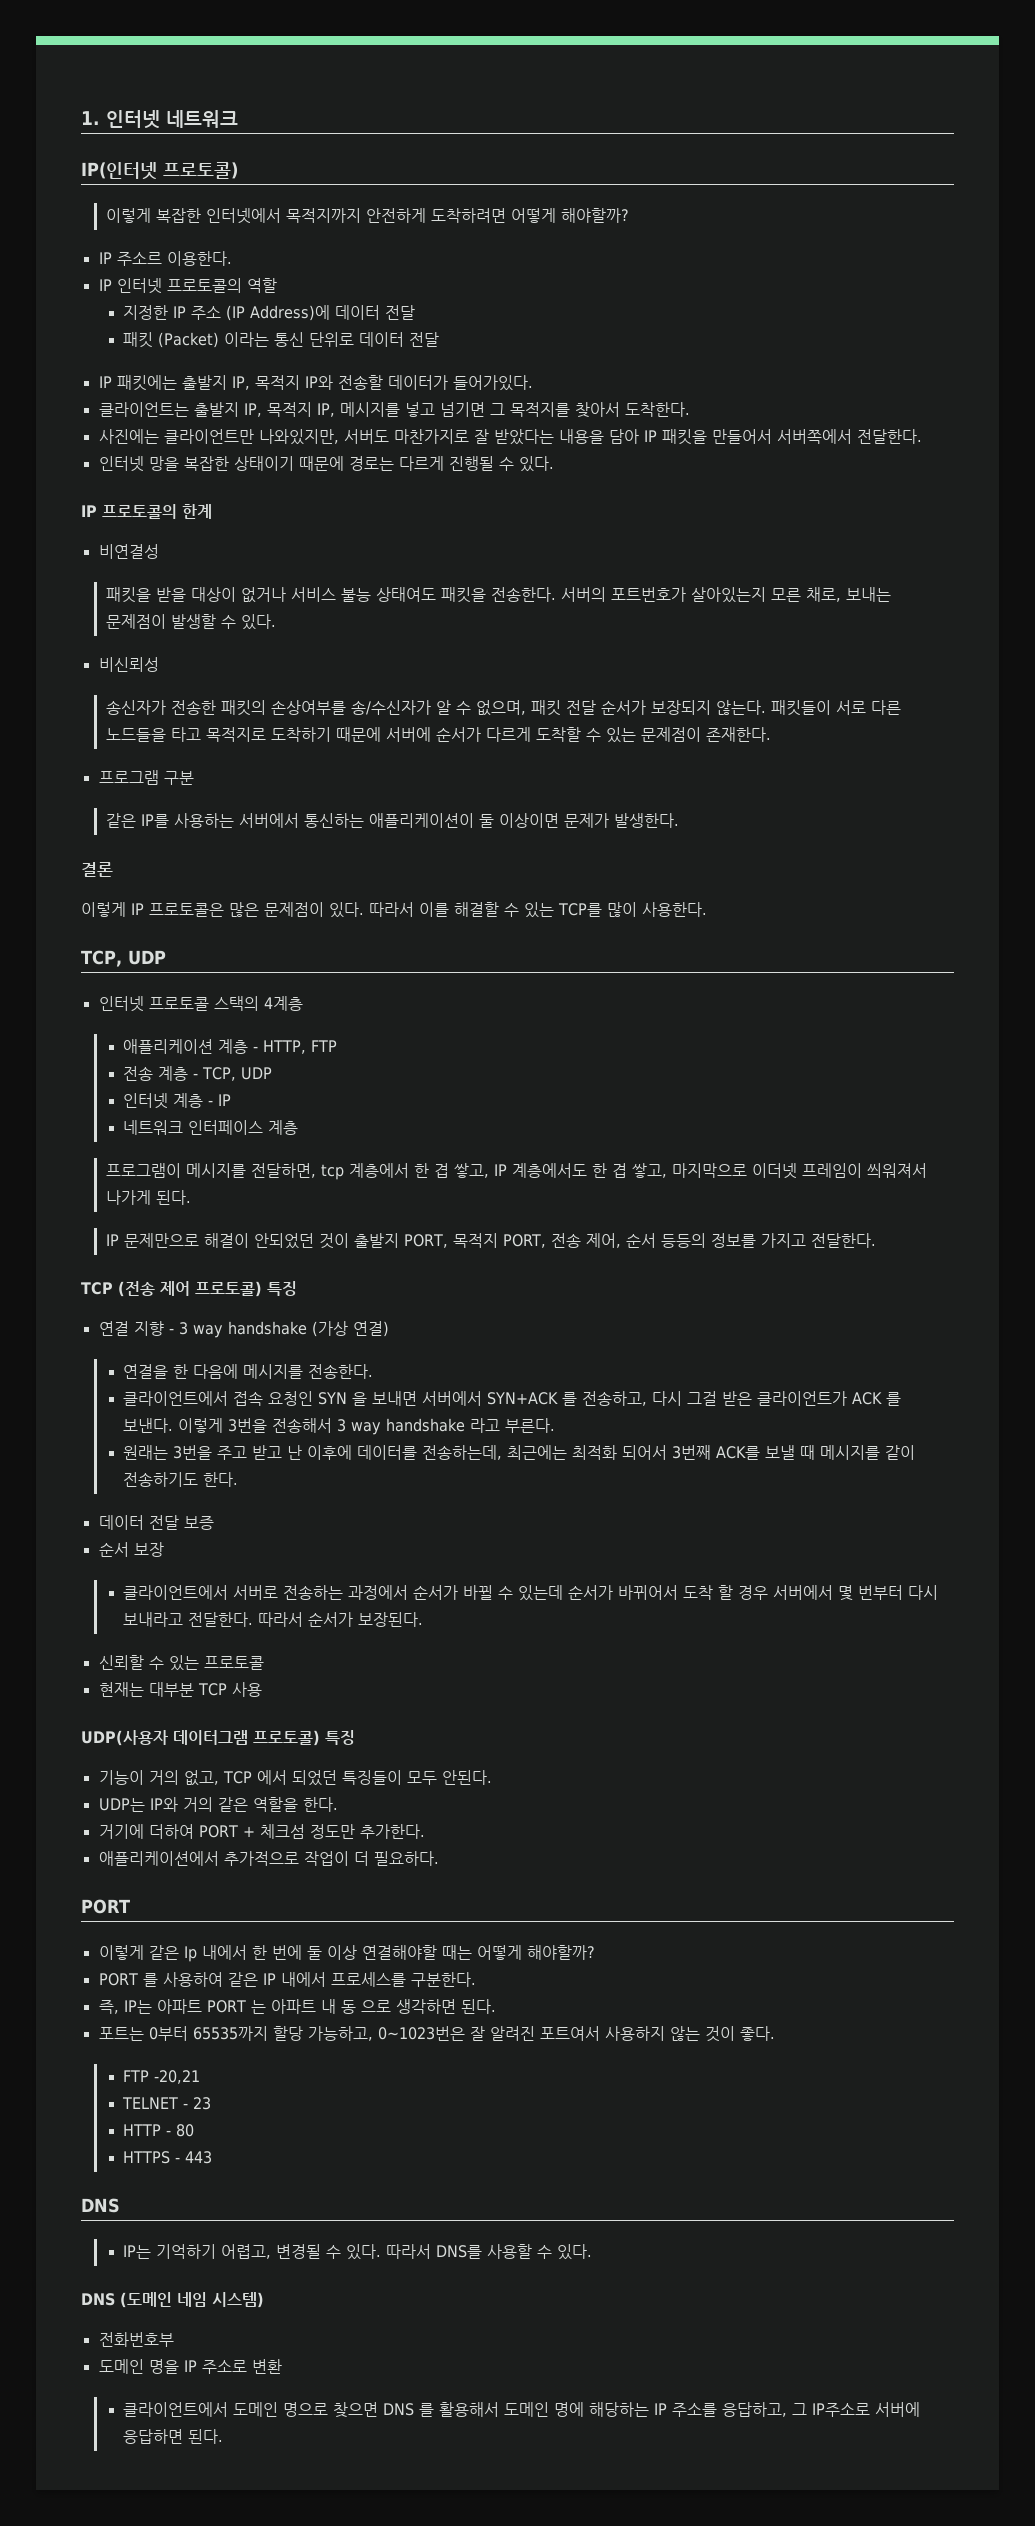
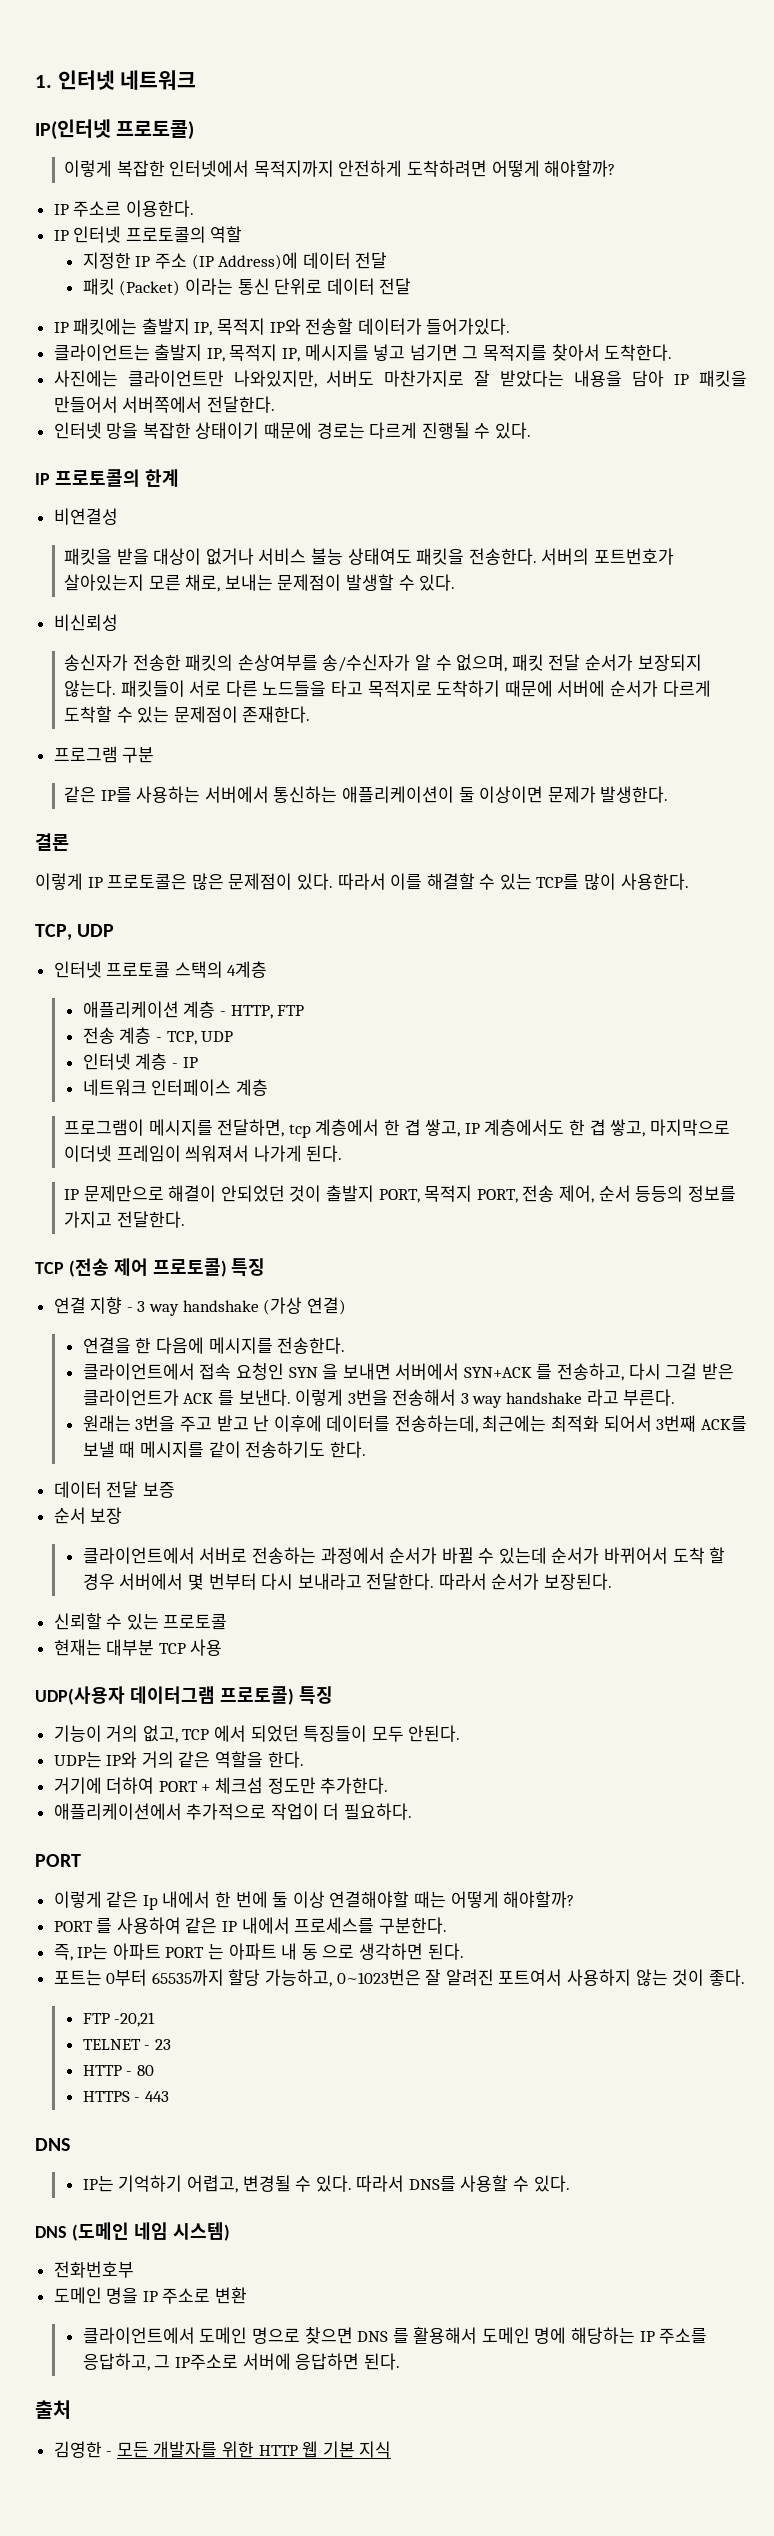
(224, 2436) none -> [35,2400,71,2419] [53,2441,392,2458] // 출처 // 김영한 - 모든 개발자를 위한 HTTP 웹 기본 지식

